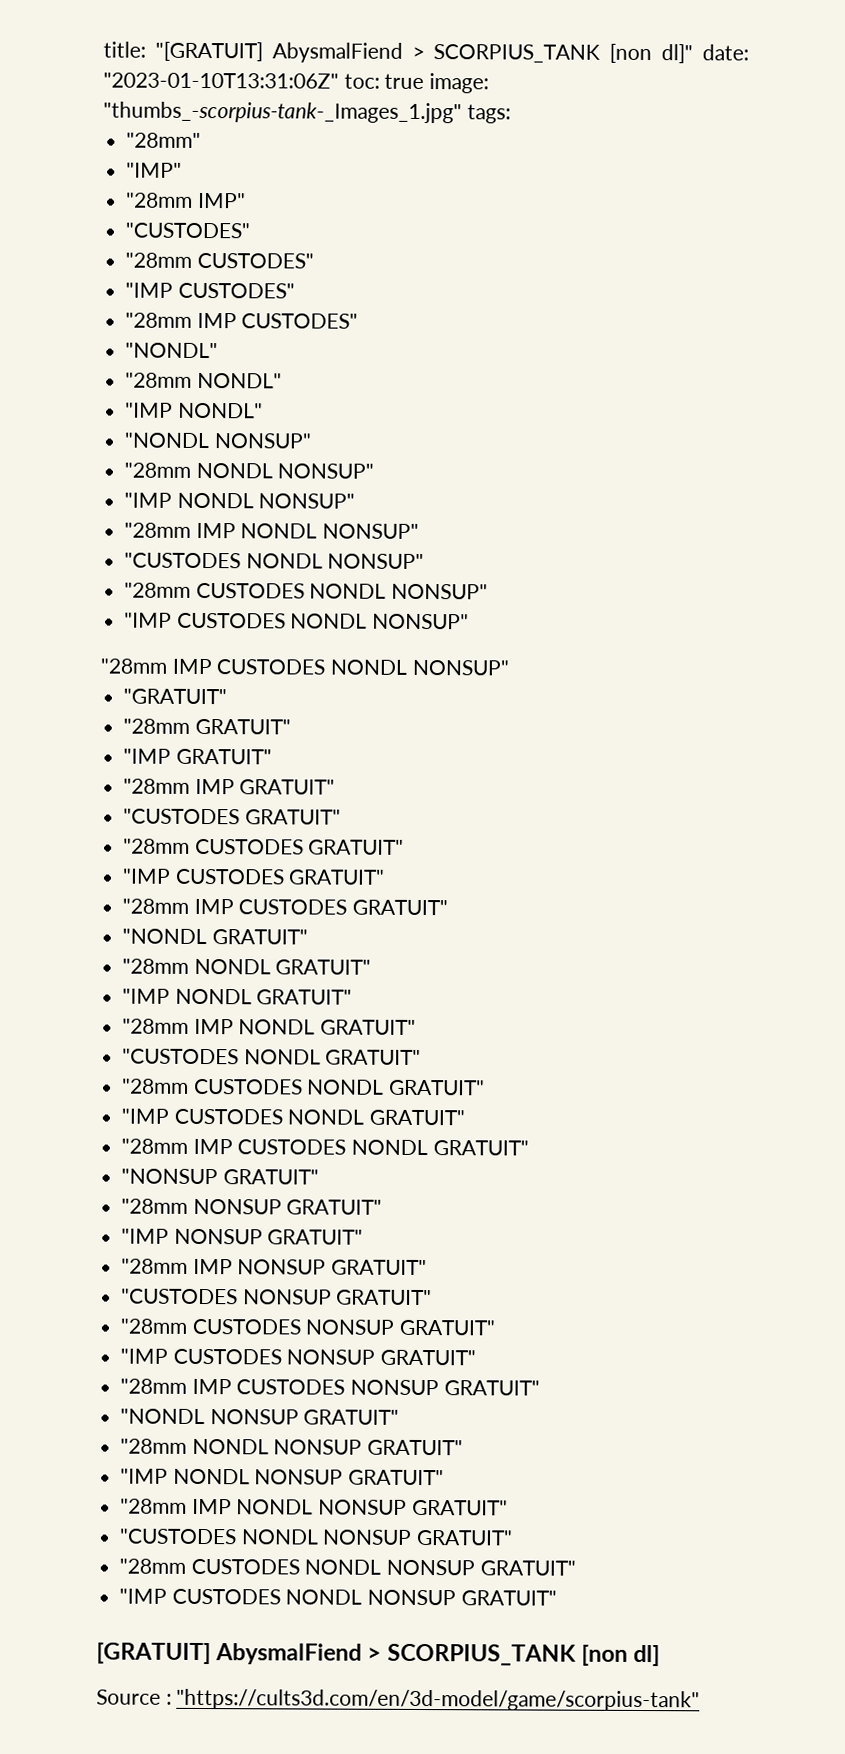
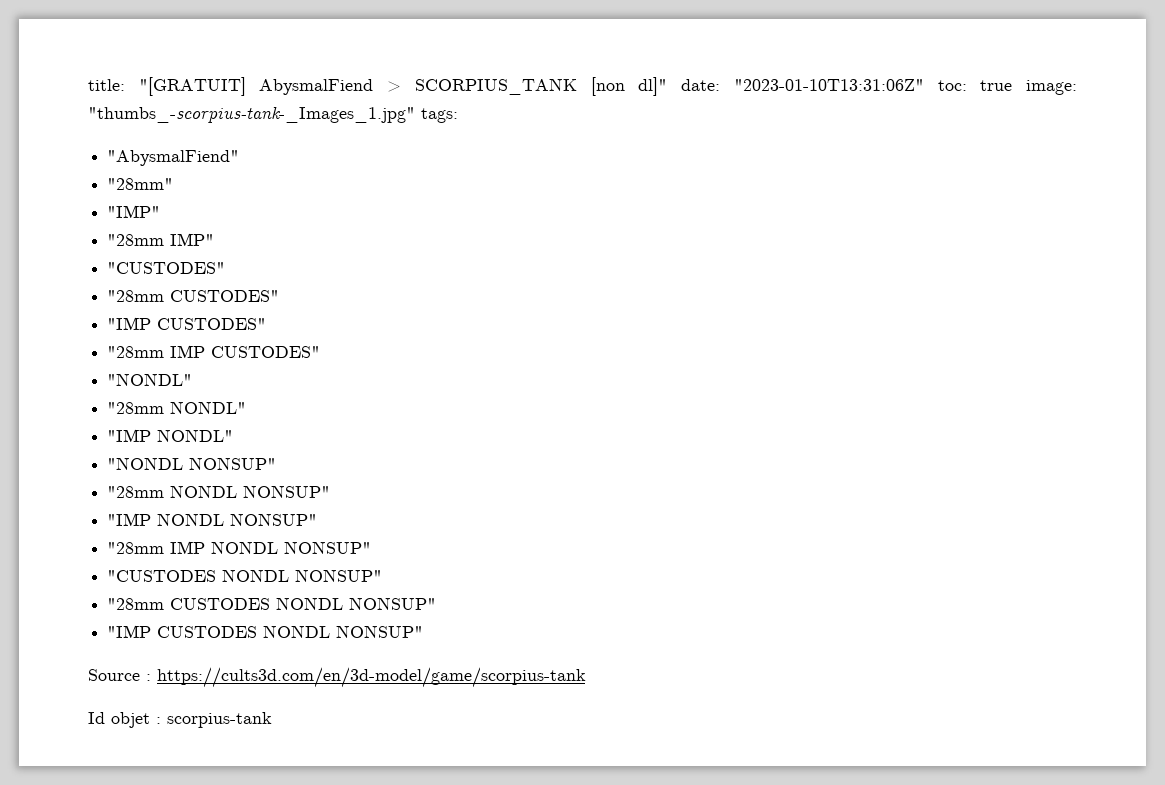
(511, 114) none -> [107,150,240,166] // "AbysmalFiend"
[100,658,509,676] [123,688,228,705] [123,718,291,735] [123,748,272,765] [123,778,336,795] [123,808,341,825] [123,838,405,855] [122,868,386,885] [122,898,449,916] [122,928,308,945] [122,958,372,975] [122,988,353,1005] [122,1018,417,1035] [122,1048,422,1065] [122,1078,486,1096] [121,1108,466,1126] [121,1138,529,1156] [121,1168,319,1185] [121,1198,383,1215] [121,1228,364,1245] [121,1258,428,1276] [121,1288,433,1306] [120,1318,496,1336] [120,1348,477,1366] [120,1378,540,1396] [120,1408,400,1425] [120,1438,464,1456] [120,1468,445,1486] [120,1498,508,1516] [119,1528,514,1546] [119,1558,576,1576] [119,1588,557,1606] [96,1642,661,1667] [96,1688,701,1712] "28mm IMP CUSTODES NONDL NONSUP" // "GRATUIT" // "28mm GRATUIT" // "IMP GRATUIT" // "28mm IMP GRATUIT" // "CUSTODES GRATUIT" // "28mm CUSTODES GRATUIT" // "IMP CUSTODES GRATUIT" // "28mm IMP CUSTODES GRATUIT" // "NONDL GRATUIT" // "28mm NONDL GRATUIT" // "IMP NONDL GRATUIT" // "28mm IMP NONDL GRATUIT" // "CUSTODES NONDL GRATUIT" // "28mm CUSTODES NONDL GRATUIT" // "IMP CUSTODES NONDL GRATUIT" // "28mm IMP CUSTODES NONDL GRATUIT" // "NONSUP GRATUIT" // "28mm NONSUP GRATUIT" // "IMP NONSUP GRATUIT" // "28mm IMP NONSUP GRATUIT" // "CUSTODES NONSUP GRATUIT" // "28mm CUSTODES NONSUP GRATUIT" // "IMP CUSTODES NONSUP GRATUIT" // "28mm IMP CUSTODES NONSUP GRATUIT" // "NONDL NONSUP GRATUIT" // "28mm NONDL NONSUP GRATUIT" // "IMP NONDL NONSUP GRATUIT" // "28mm IMP NONDL NONSUP GRATUIT" // "CUSTODES NONDL NONSUP GRATUIT" // "28mm CUSTODES NONDL NONSUP GRATUIT" // "IMP CUSTODES NONDL NONSUP GRATUIT" // [GRATUIT] AbysmalFiend > SCORPIUS_TANK [non dl] // Source : "https://cults3d.com/en/3d-model/game/scorpius-tank" -> [88,667,586,688] [88,712,272,728] Source : https://cults3d.com/en/3d-model/game/scorpius-tank // Id objet : scorpius-tank

